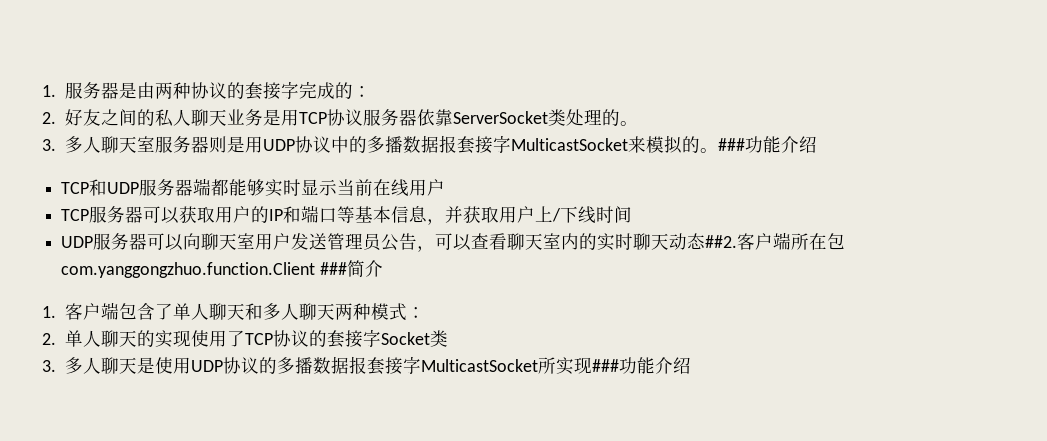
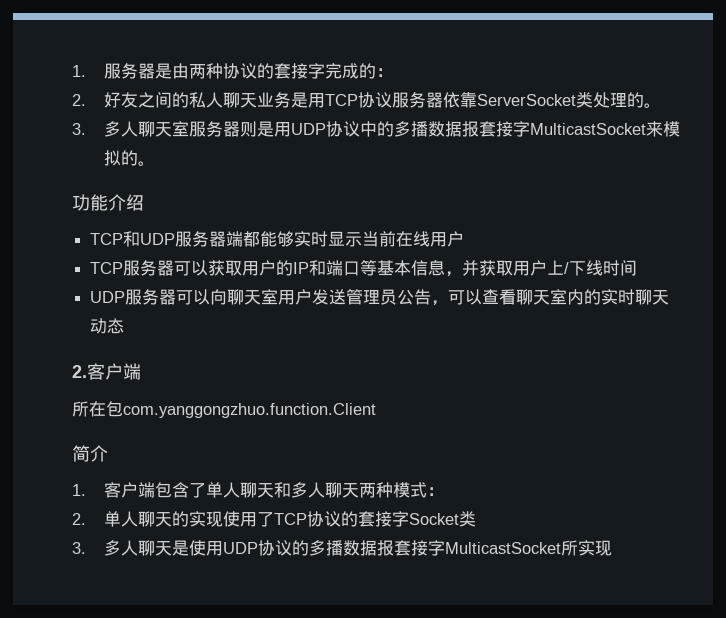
[717,138,745,151] ### -> (156, 163) //
[705,232,792,250] ##2.客户端 -> [72,363,141,380] // 2.客户端 //
[319,262,347,275] ### -> (376, 410) //
[591,357,691,374] ###功能介绍 -> (613, 548) none

